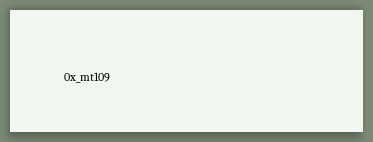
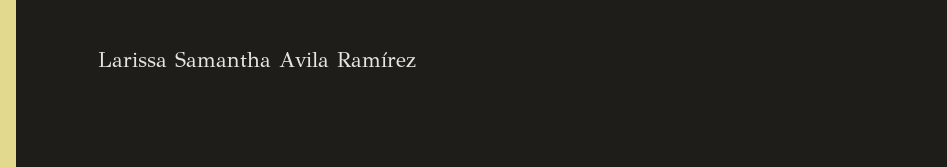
[64,72,110,83] 0x_mt109 -> [98,51,416,68] Larissa Samantha Avila Ramírez

